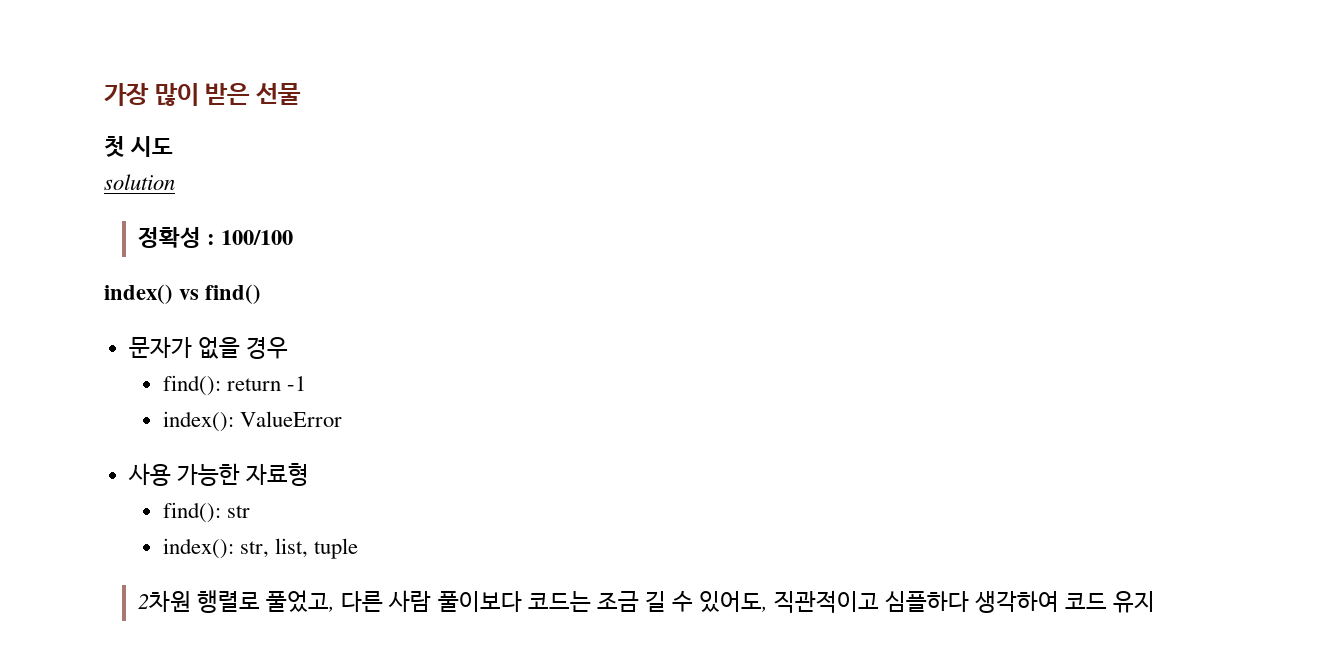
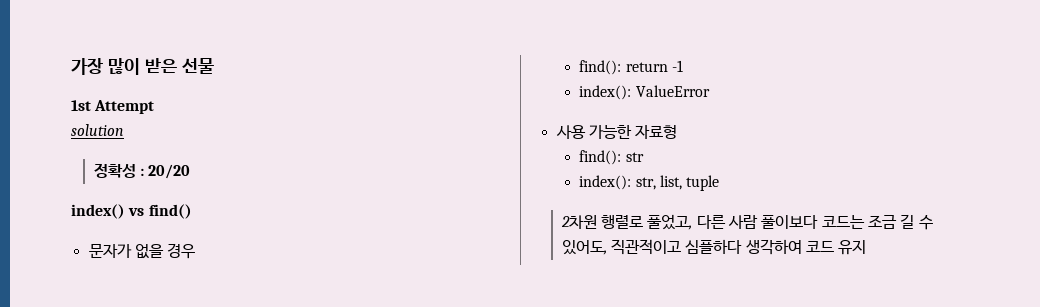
[104,136,174,157] 첫 시도 -> [71,100,155,114] 1st Attempt
[221,230,294,245] 100/100 -> [148,164,191,179] 20/20

